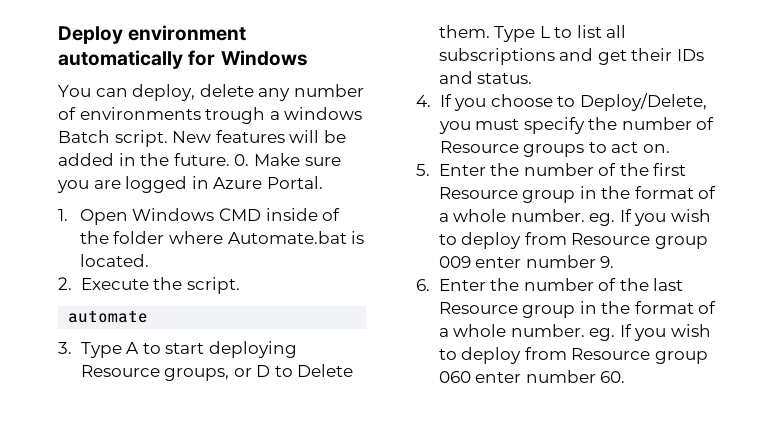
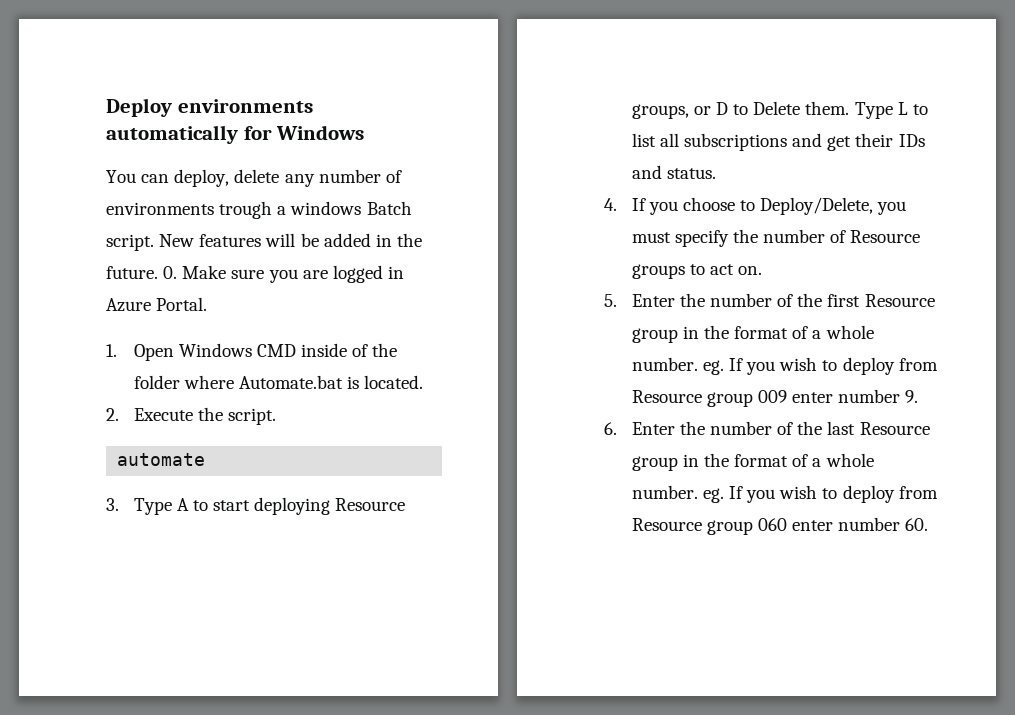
[128,25,247,41] environment -> [177,99,313,113] environments

